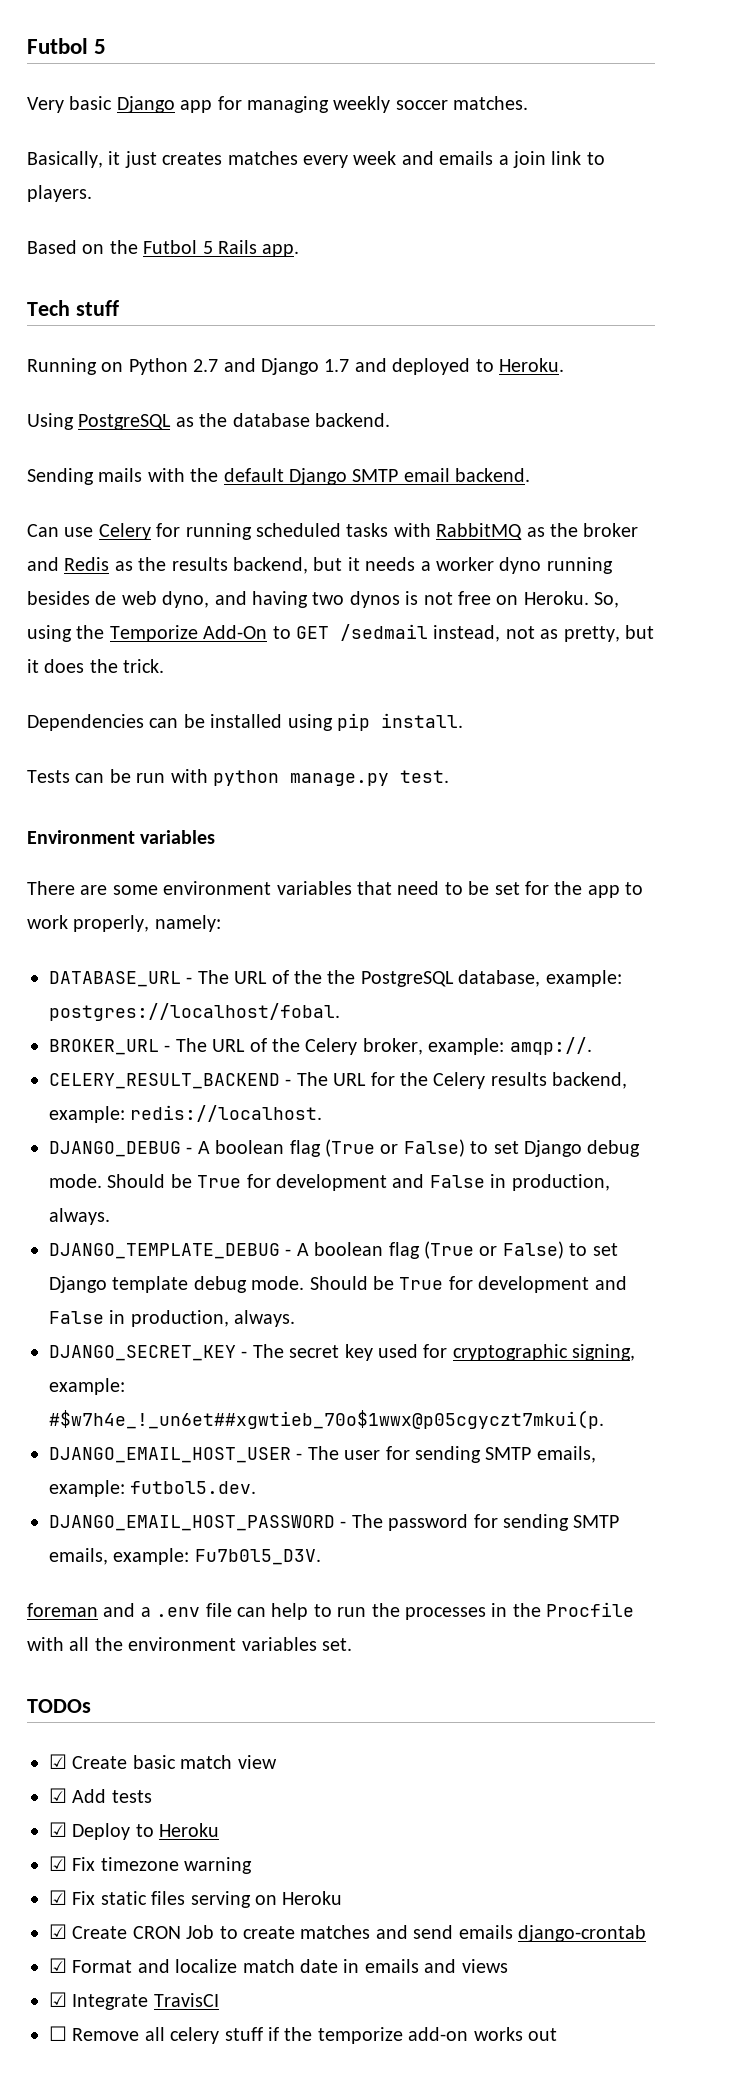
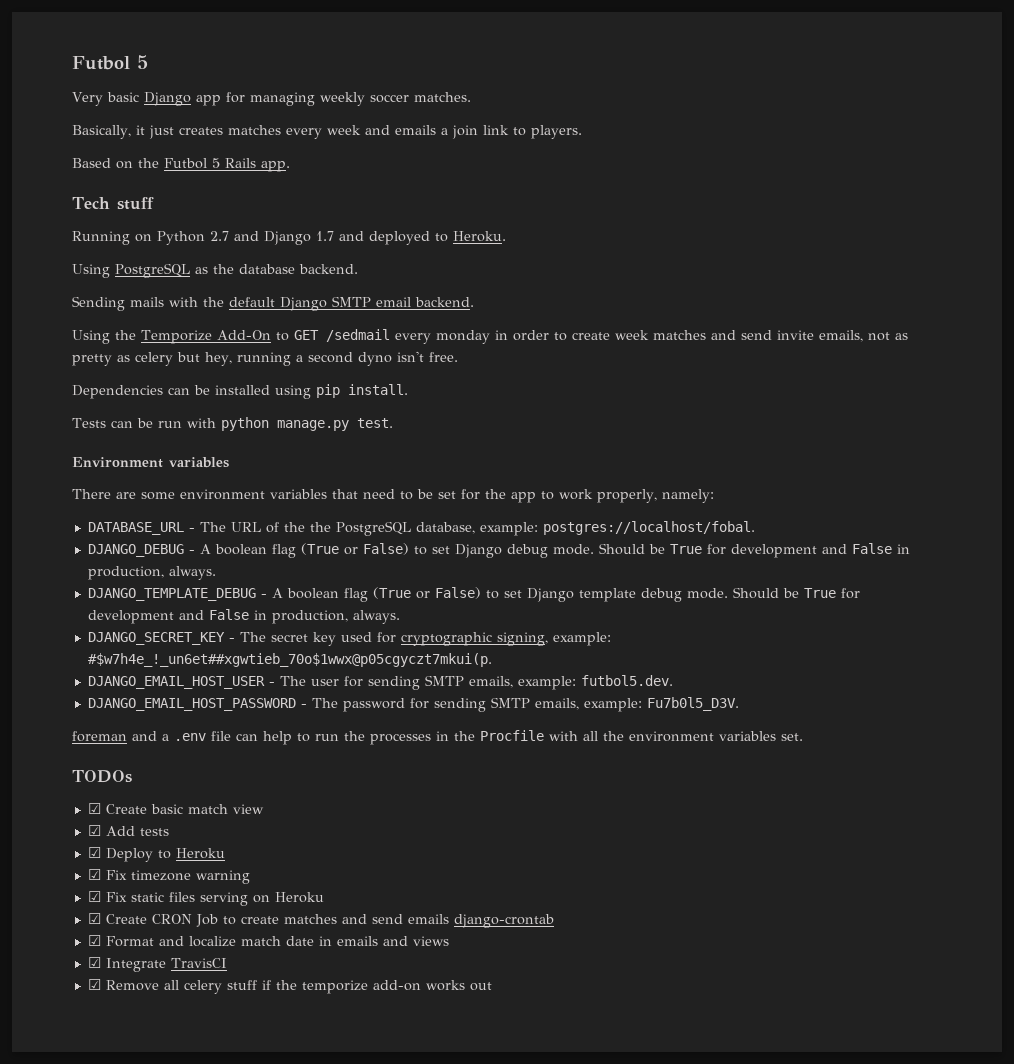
[27,523,639,540] [27,557,613,574] [27,591,620,608] [27,625,72,642] Can use Celery for running scheduled tasks with RabbitMQ as the broker and Redis as the results backend, but it needs a worker dyno running besides de web dyno, and having two dynos is not free on Heroku. So, using -> [72,330,110,344] Using
[433,625,654,642] [27,659,165,673] instead, not as pretty, but it does the trick. -> [394,330,908,344] [72,351,458,366] every monday in order to create week matches and send invite emails, not as pretty as celery but hey, running a second dyno isn't free.
[49,1037,592,1055] [49,1072,628,1089] [49,1105,323,1123] // BROKER_URL - The URL of the Celery broker, example: amqp://. // CELERY_RESULT_BACKEND - The URL for the Celery results backend, example: redis://localhost. -> (755, 528) none
[49,2026,67,2041] ☐ -> [87,979,101,990] ☑

